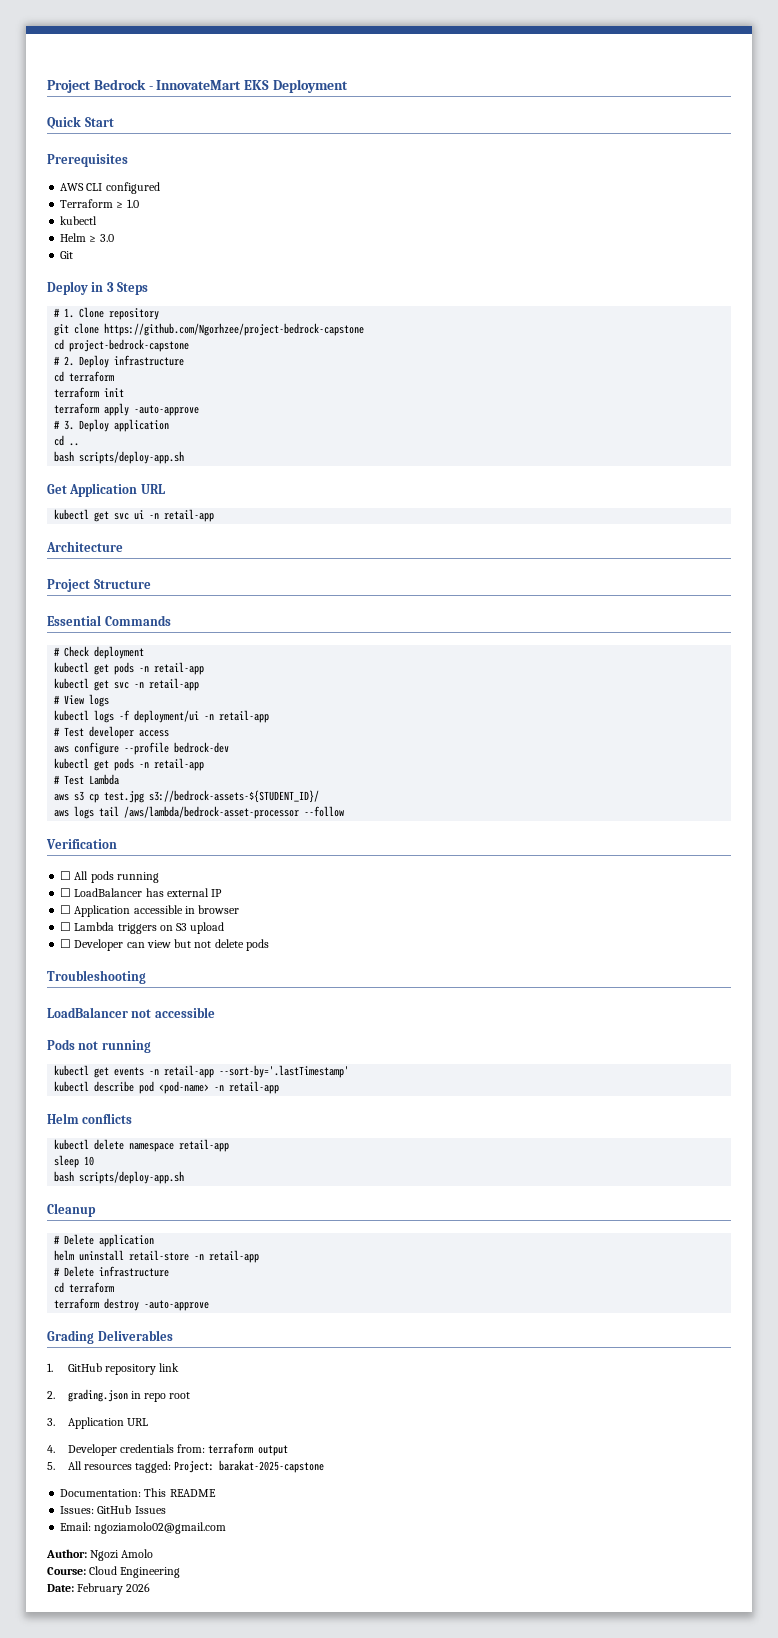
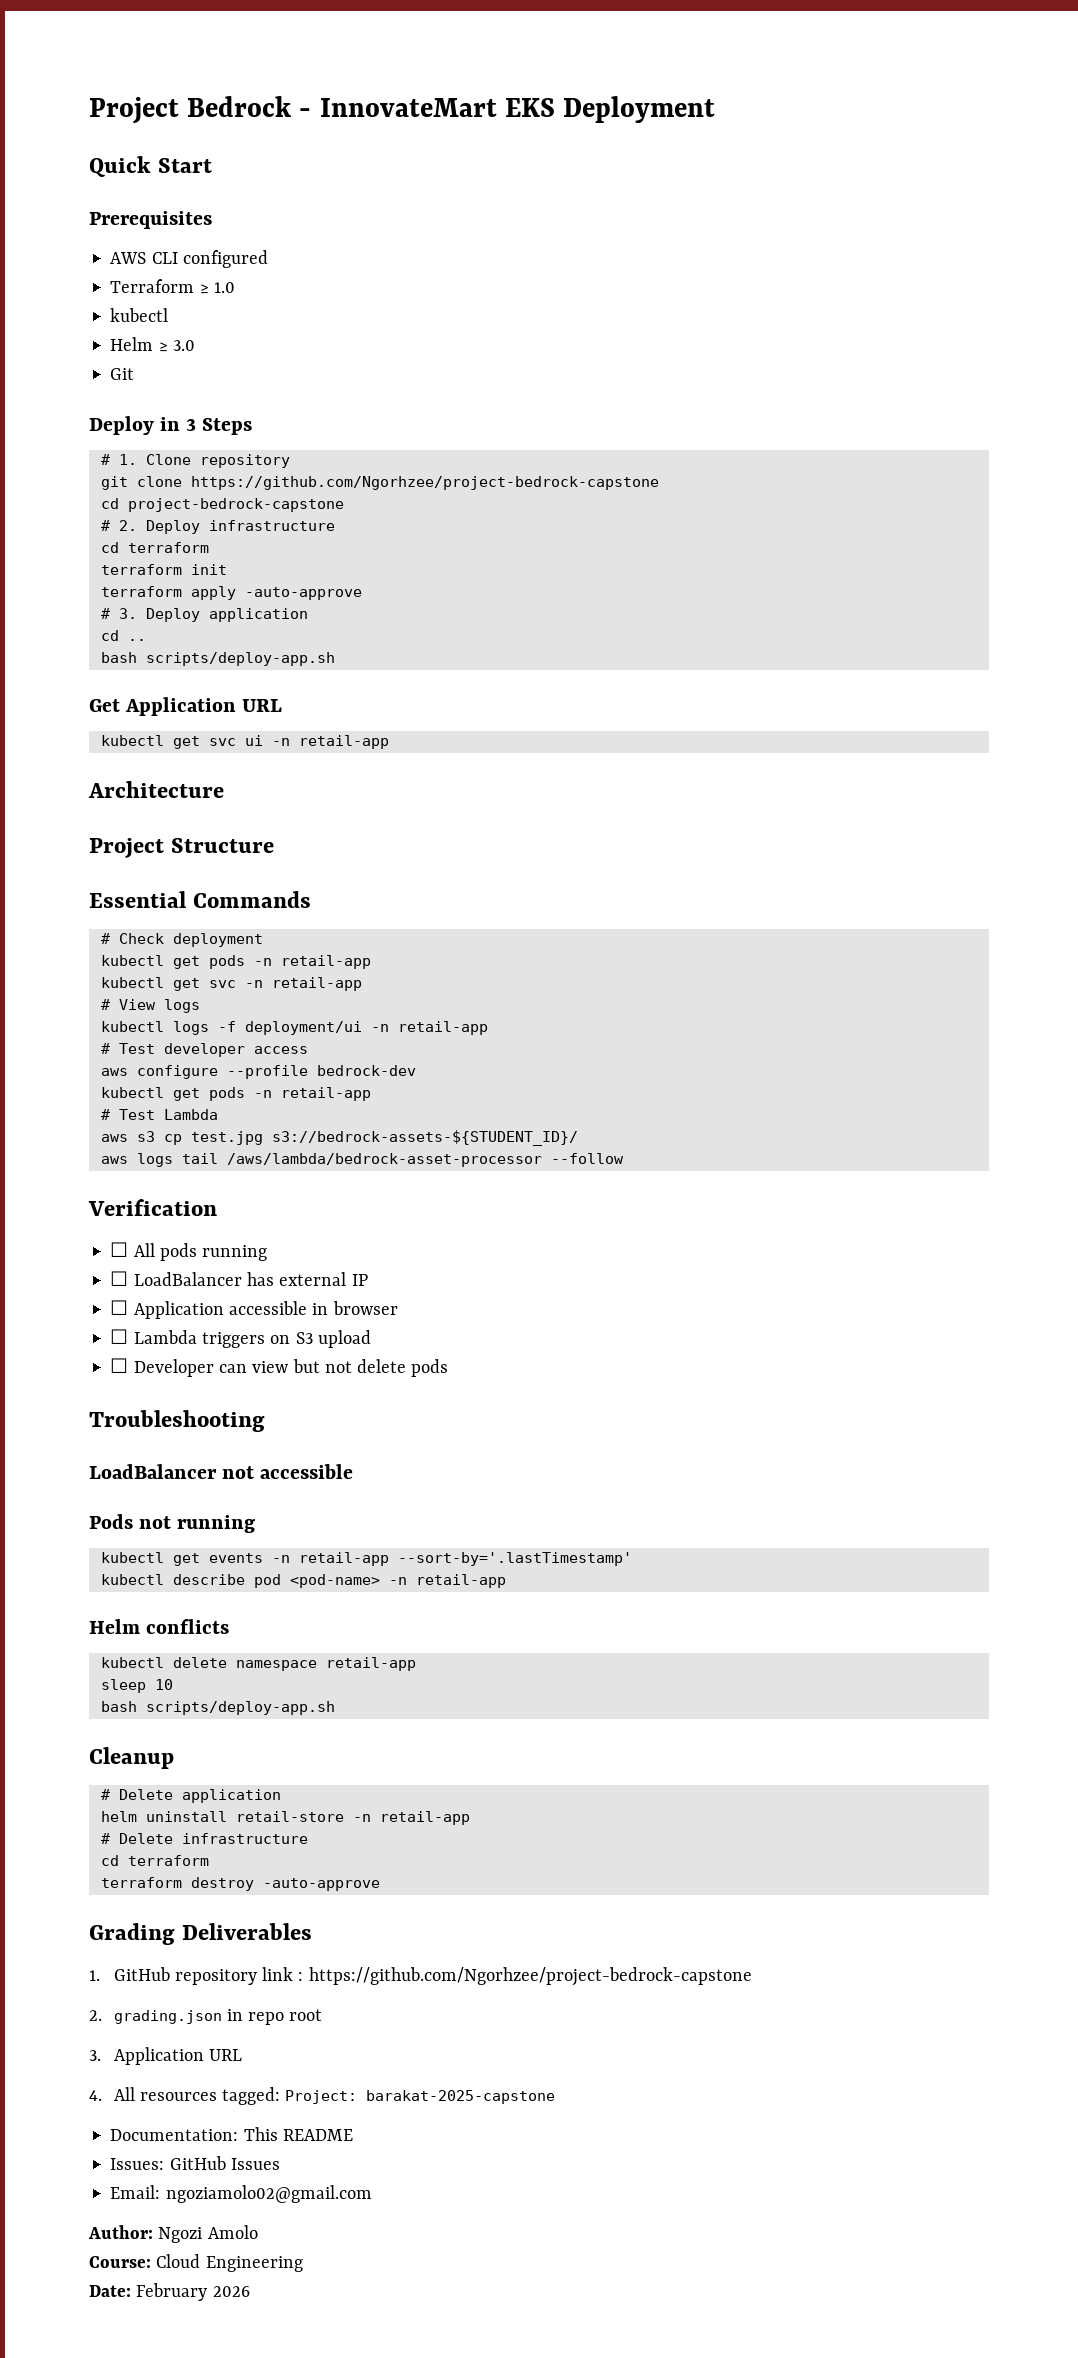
(180, 1367) none -> [298,1967,752,1986] : https://github.com/Ngorhzee/project-bedrock-capstone
[67,1443,289,1456] [47,1462,55,1470] Developer credentials from: terraform output // 5. -> (102, 2095) none

